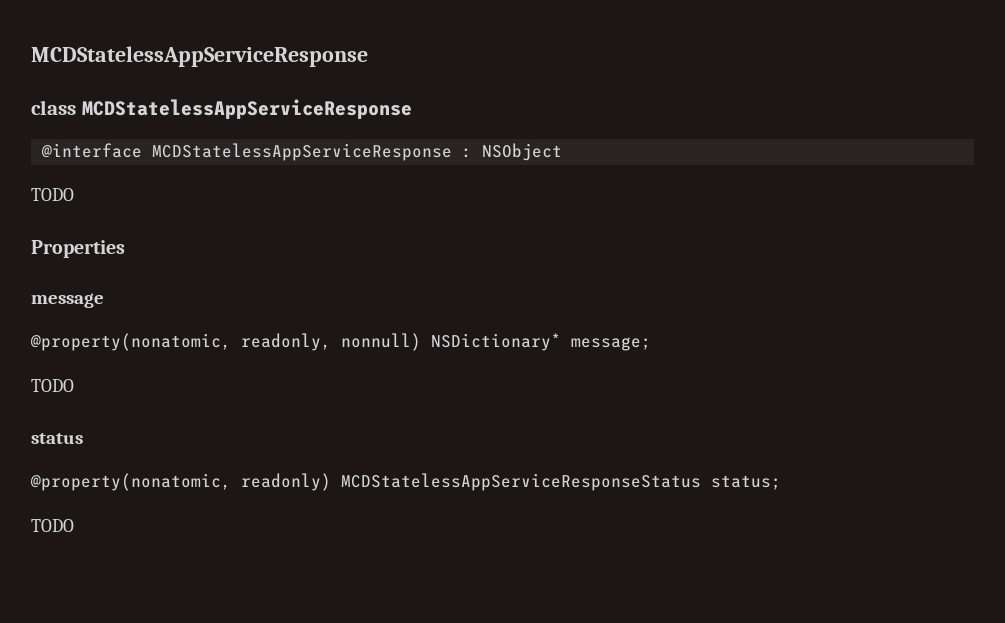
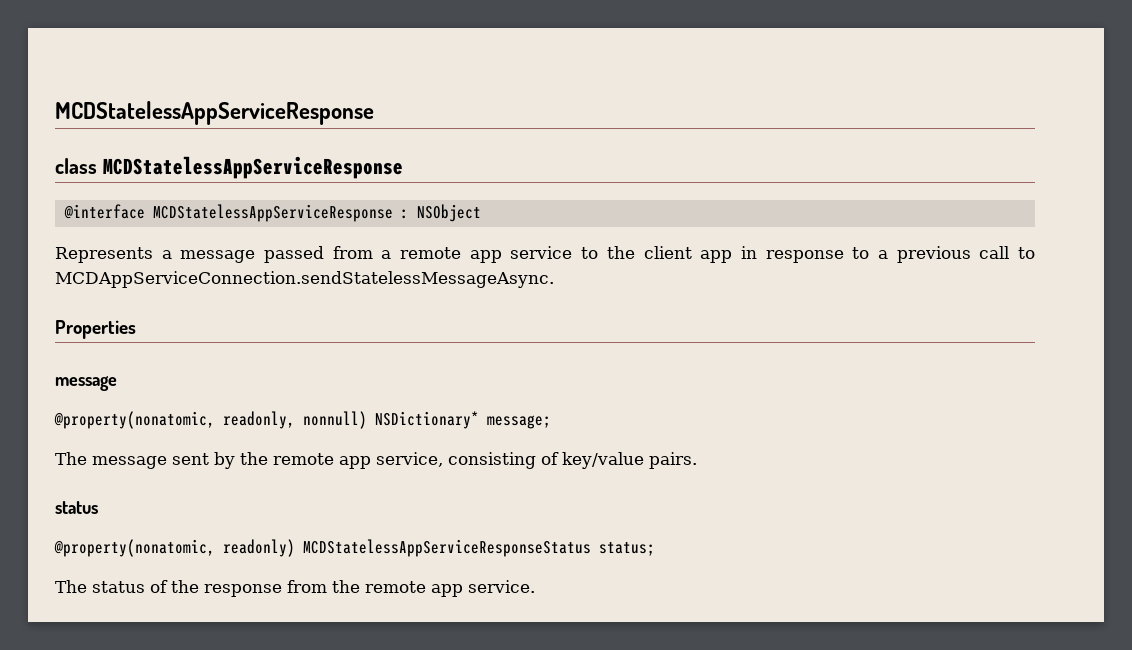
[31,188,74,201] TODO -> [55,246,1036,263] [55,271,554,288] Represents a message passed from a remote app service to the client app in response to a previous call to MCDAppServiceConnection.sendStatelessMessageAsync.
[31,379,74,392] TODO -> [55,452,697,469] The message sent by the remote app service, consisting of key/value pairs.
[31,519,74,532] TODO -> [55,580,535,597] The status of the response from the remote app service.

